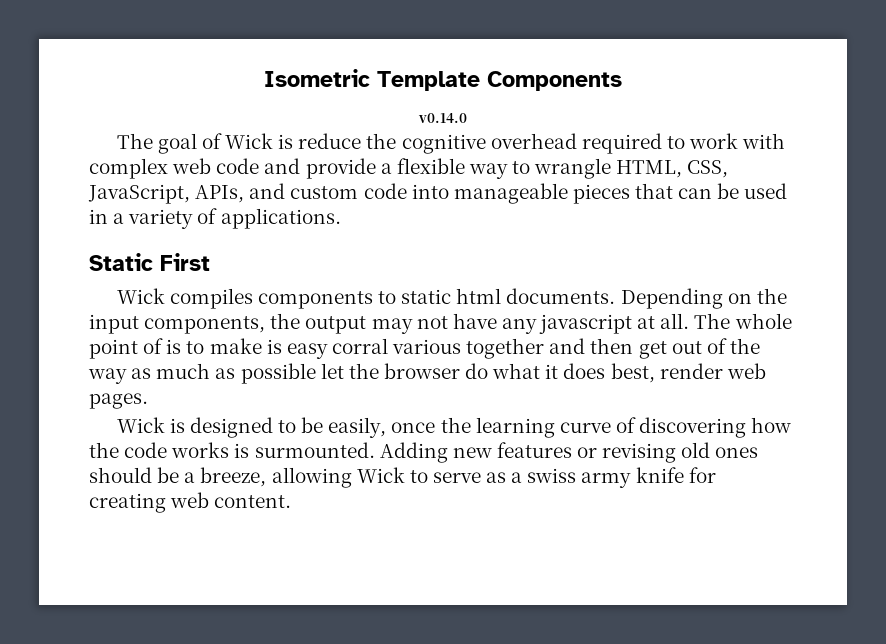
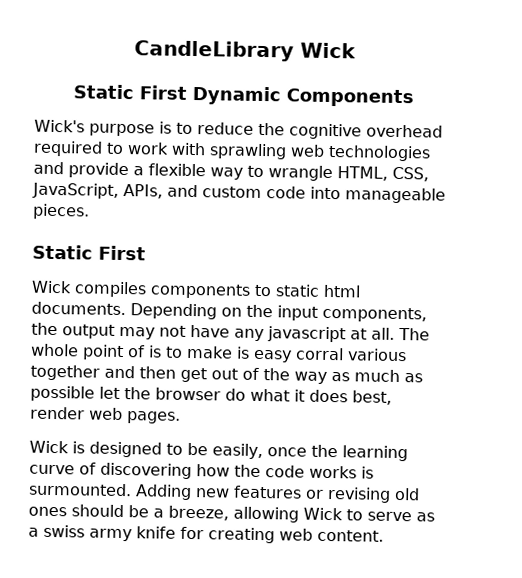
[264,69,622,91] [418,113,467,123] [116,133,294,154] Isometric Template Components // v0.14.0 // The goal of Wick is -> [134,40,356,62] [73,84,414,108] [34,119,193,137] CandleLibrary Wick // Static First Dynamic Components // Wick's purpose is to
[89,158,260,179] complex web code -> [209,143,431,162] sprawling web technologies
[572,183,788,204] [89,208,341,229] pieces that can be used in a variety of applications. -> [32,203,90,220] pieces.

